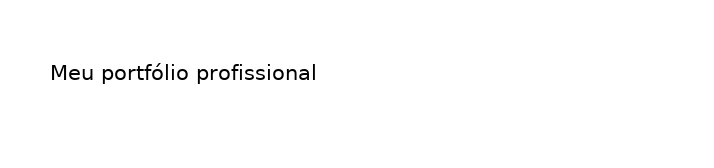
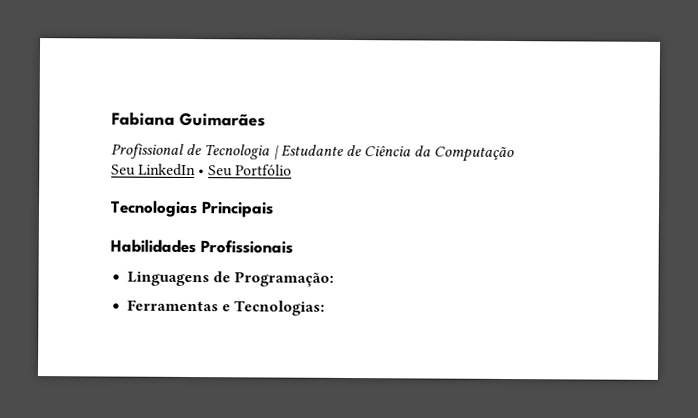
[50,63,317,84] Meu portfólio profissional -> [111,111,266,127] [111,143,516,163] [111,163,292,177] [110,200,274,218] [110,239,293,254] [127,271,335,287] [127,299,326,316] Fabiana Guimarães // Profissional de Tecnologia | Estudante de Ciência da Computação // Seu LinkedIn • Seu Portfólio // Tecnologias Principais // Habilidades Profissionais // Linguagens de Programação: // Ferramentas e Tecnologias:

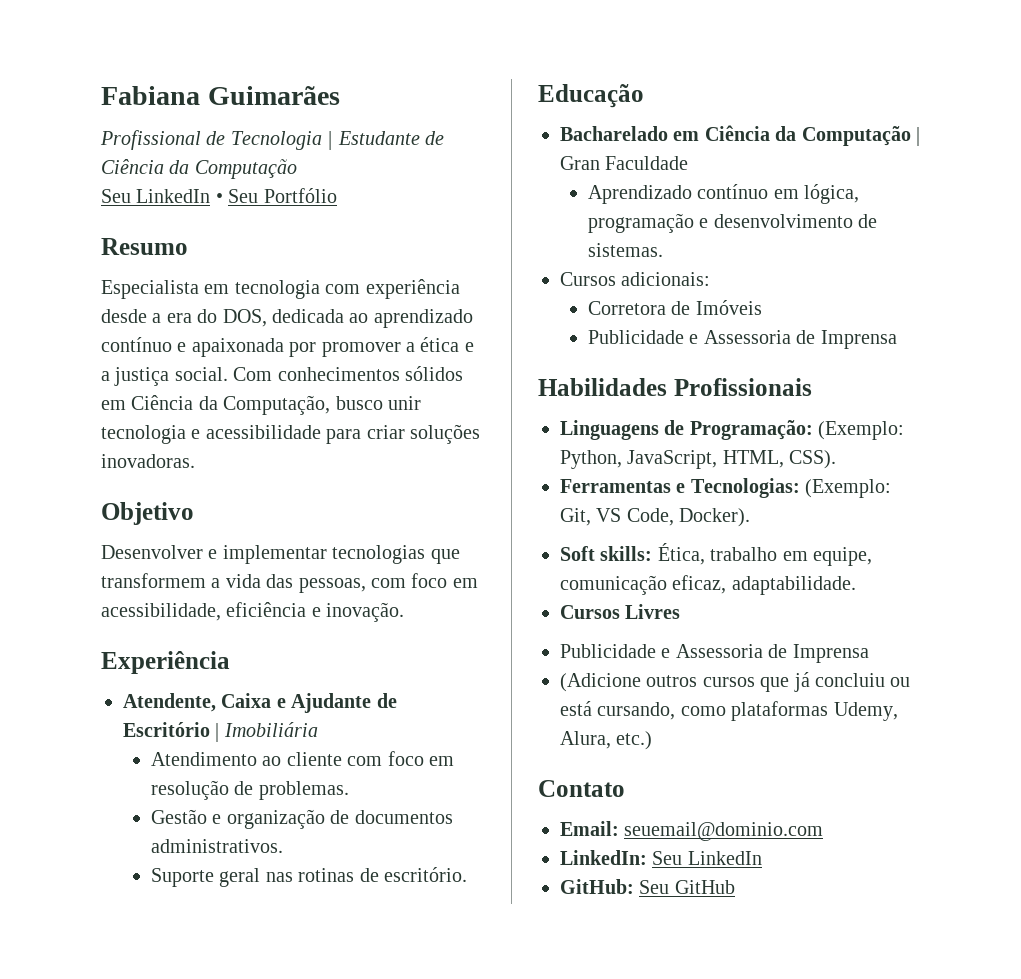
[110,200,274,218] Tecnologias Principais -> [101,238,188,255] [101,279,460,299] [101,309,473,328] [101,337,474,357] [101,366,463,386] [101,395,421,415] [101,424,480,444] [101,454,195,468] [101,502,194,525] [101,545,460,564] [101,573,478,593] [101,602,405,622] [101,651,230,674] [123,693,397,713] [123,722,318,742] [151,751,455,766] [151,780,349,800] [151,809,453,829] [151,839,284,853] [151,867,468,887] [538,84,644,108] [560,125,920,146] [560,156,689,170] [588,184,860,204] [588,213,878,233] [588,243,664,257] [560,272,711,286] [588,300,762,315] [588,330,897,349] Resumo // Especialista em tecnologia com experiência desde a era do DOS, dedicada ao aprendizado contínuo e apaixonada por promover a ética e a justiça social. Com conhecimentos sólidos em Ciência da Computação, busco unir tecnologia e acessibilidade para criar soluções inovadoras. // Objetivo // Desenvolver e implementar tecnologias que transformem a vida das pessoas, com foco em acessibilidade, eficiência e inovação. // Experiência // Atendente, Caixa e Ajudante de Escritório | Imobiliária // Atendimento ao cliente com foco em resolução de problemas. // Gestão e organização de documentos administrativos. // Suporte geral nas rotinas de escritório. // Educação // Bacharelado em Ciência da Computação | Gran Faculdade // Aprendizado contínuo em lógica, programação e desenvolvimento de sistemas. // Cursos adicionais: // Corretora de Imóveis // Publicidade e Assessoria de Imprensa
[127,299,326,316] // Ferramentas e Tecnologias: -> [818,421,905,440] [560,450,837,469] [560,478,892,498] [560,508,751,527] [560,543,872,566] [560,575,856,595] [560,604,681,619] [560,644,869,663] [560,672,911,692] [560,701,898,721] [560,731,653,750] [538,780,625,797] [560,821,824,841] [560,850,762,865] [560,879,735,894] (Exemplo: Python, JavaScript, HTML, CSS). // Ferramentas e Tecnologias: (Exemplo: Git, VS Code, Docker). // Soft skills: Ética, trabalho em equipe, comunicação eficaz, adaptabilidade. // Cursos Livres // Publicidade e Assessoria de Imprensa // (Adicione outros cursos que já concluiu ou está cursando, como plataformas Udemy, Alura, etc.) // Contato // Email: seuemail@dominio.com // LinkedIn: Seu LinkedIn // GitHub: Seu GitHub

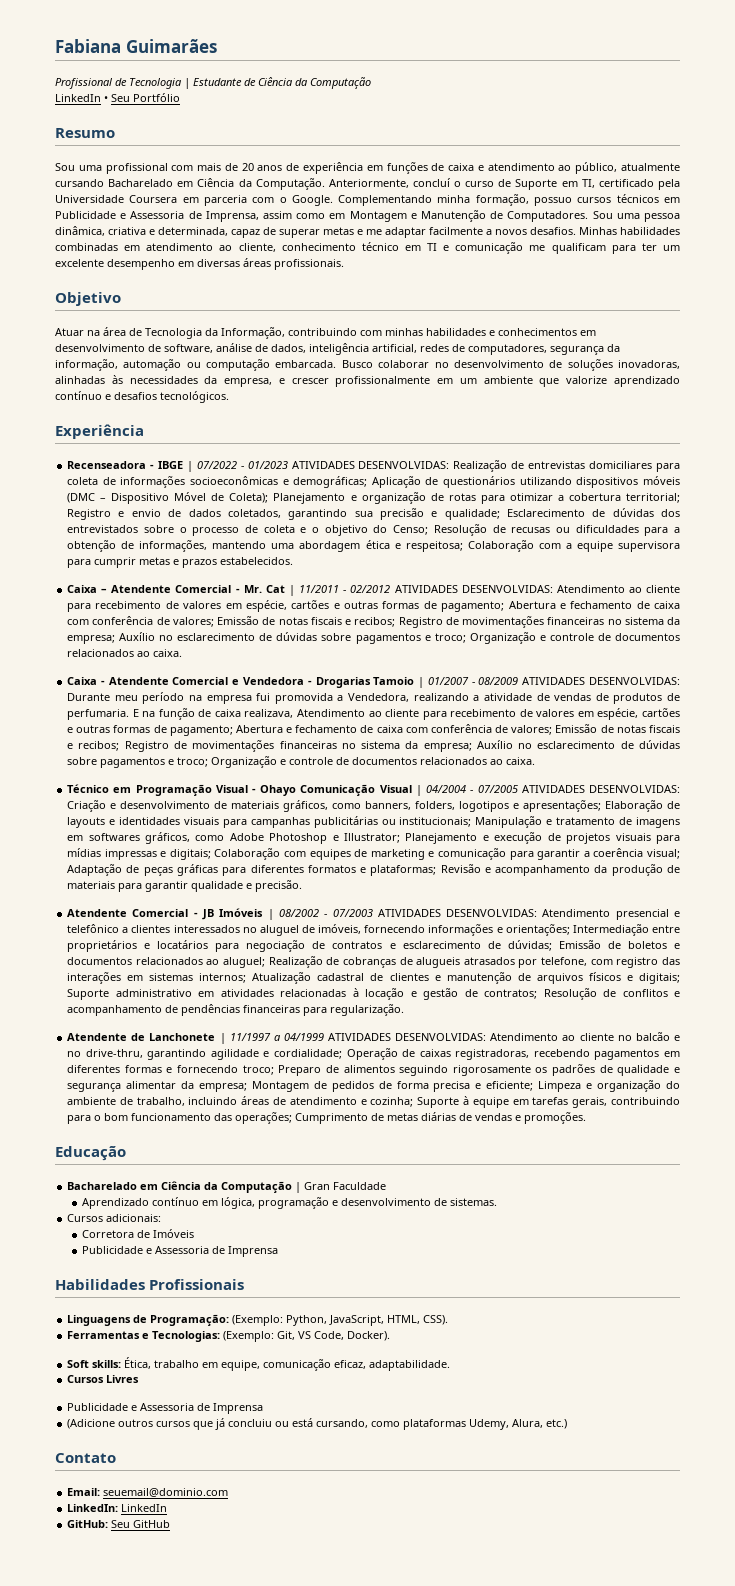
[101,189,131,203] Seu -> (371, 83) none
[101,279,460,299] [101,309,473,328] [101,337,474,357] [101,366,463,386] [101,395,421,415] [101,424,480,444] [101,454,195,468] [101,502,194,525] [101,545,460,564] [101,573,478,593] [101,602,405,622] [101,651,230,674] [123,693,397,713] [123,722,318,742] [151,751,455,766] [151,780,349,800] [151,809,453,829] [151,839,284,853] [151,867,468,887] Especialista em tecnologia com experiência desde a era do DOS, dedicada ao aprendizado contínuo e apaixonada por promover a ética e a justiça social. Com conhecimentos sólidos em Ciência da Computação, busco unir tecnologia e acessibilidade para criar soluções inovadoras. // Objetivo // Desenvolver e implementar tecnologias que transformem a vida das pessoas, com foco em acessibilidade, eficiência e inovação. // Experiência // Atendente, Caixa e Ajudante de Escritório | Imobiliária // Atendimento ao cliente com foco em resolução de problemas. // Gestão e organização de documentos administrativos. // Suporte geral nas rotinas de escritório. -> [55,162,680,174] [55,178,680,190] [55,194,680,206] [55,210,680,222] [55,226,680,238] [55,242,680,254] [55,258,344,270] [55,292,121,306] [55,327,596,339] [55,343,620,355] [55,359,681,371] [55,375,680,387] [55,391,229,403] [55,424,144,439] [67,460,680,472] [67,476,680,488] [67,492,680,504] [67,508,681,520] [67,524,680,536] [67,540,681,552] [67,557,294,568] [67,585,680,596] [67,600,680,612] [67,616,680,628] [67,632,680,644] [67,649,183,657] [67,677,680,688] [67,692,680,704] [67,708,680,720] [67,724,680,736] [67,740,680,752] [67,756,536,768] [67,784,680,796] [67,800,680,812] [67,816,680,828] [67,832,680,844] [67,848,680,860] [67,864,680,876] [67,880,303,892] [67,908,680,920] [67,924,680,936] [67,940,680,952] [67,956,680,968] [67,972,680,984] [67,988,680,1000] [67,1004,405,1016] [67,1032,680,1044] [67,1048,680,1060] [67,1064,680,1076] [67,1080,680,1092] [67,1096,680,1108] [67,1112,587,1124] Sou uma profissional com mais de 20 anos de experiência em funções de caixa e atendimento ao público, atualmente cursando Bacharelado em Ciência da Computação. Anteriormente, concluí o curso de Suporte em TI, certificado pela Universidade Coursera em parceria com o Google. Complementando minha formação, possuo cursos técnicos em Publicidade e Assessoria de Imprensa, assim como em Montagem e Manutenção de Computadores. Sou uma pessoa dinâmica, criativa e determinada, capaz de superar metas e me adaptar facilmente a novos desafios. Minhas habilidades combinadas em atendimento ao cliente, conhecimento técnico em TI e comunicação me qualificam para ter um excelente desempenho em diversas áreas profissionais. // Objetivo // Atuar na área de Tecnologia da Informação, contribuindo com minhas habilidades e conhecimentos em desenvolvimento de software, análise de dados, inteligência artificial, redes de computadores, segurança da informação, automação ou computação embarcada. Busco colaborar no desenvolvimento de soluções inovadoras, alinhadas às necessidades da empresa, e crescer profissionalmente em um ambiente que valorize aprendizado contínuo e desafios tecnológicos. // Experiência // Recenseadora - IBGE | 07/2022 - 01/2023 ATIVIDADES DESENVOLVIDAS: Realização de entrevistas domiciliares para coleta de informações socioeconômicas e demográficas; Aplicação de questionários utilizando dispositivos móveis (DMC – Dispositivo Móvel de Coleta); Planejamento e organização de rotas para otimizar a cobertura territorial; Registro e envio de dados coletados, garantindo sua precisão e qualidade; Esclarecimento de dúvidas dos entrevistados sobre o processo de coleta e o objetivo do Censo; Resolução de recusas ou dificuldades para a obtenção de informações, mantendo uma abordagem ética e respeitosa; Colaboração com a equipe supervisora para cumprir metas e prazos estabelecidos. // Caixa – Atendente Comercial - Mr. Cat | 11/2011 - 02/2012 ATIVIDADES DESENVOLVIDAS: Atendimento ao cliente para recebimento de valores em espécie, cartões e outras formas de pagamento; Abertura e fechamento de caixa com conferência de valores; Emissão de notas fiscais e recibos; Registro de movimentações financeiras no sistema da empresa; Auxílio no esclarecimento de dúvidas sobre pagamentos e troco; Organização e controle de documentos relacionados ao caixa. // Caixa - Atendente Comercial e Vendedora - Drogarias Tamoio | 01/2007 - 08/2009 ATIVIDADES DESENVOLVIDAS: Durante meu período na empresa fui promovida a Vendedora, realizando a atividade de vendas de produtos de perfumaria. E na função de caixa realizava, Atendimento ao cliente para recebimento de valores em espécie, cartões e outras formas de pagamento; Abertura e fechamento de caixa com conferência de valores; Emissão de notas fiscais e recibos; Registro de movimentações financeiras no sistema da empresa; Auxílio no esclarecimento de dúvidas sobre pagamentos e troco; Organização e controle de documentos relacionados ao caixa. // Técnico em Programação Visual - Ohayo Comunicação Visual | 04/2004 - 07/2005 ATIVIDADES DESENVOLVIDAS: Criação e desenvolvimento de materiais gráficos, como banners, folders, logotipos e apresentações; Elaboração de layouts e identidades visuais para campanhas publicitárias ou institucionais; Manipulação e tratamento de imagens em softwares gráficos, como Adobe Photoshop e Illustrator; Planejamento e execução de projetos visuais para mídias impressas e digitais; Colaboração com equipes de marketing e comunicação para garantir a coerência visual; Adaptação de peças gráficas para diferentes formatos e plataformas; Revisão e acompanhamento da produção de materiais para garantir qualidade e precisão. // Atendente Comercial - JB Imóveis | 08/2002 - 07/2003 ATIVIDADES DESENVOLVIDAS: Atendimento presencial e telefônico a clientes interessados no aluguel de imóveis, fornecendo informações e orientações; Intermediação entre proprietários e locatários para negociação de contratos e esclarecimento de dúvidas; Emissão de boletos e documentos relacionados ao aluguel; Realização de cobranças de alugueis atrasados por telefone, com registro das interações em sistemas internos; Atualização cadastral de clientes e manutenção de arquivos físicos e digitais; Suporte administrativo em atividades relacionadas à locação e gestão de contratos; Resolução de conflitos e acompanhamento de pendências financeiras para regularização. // Atendente de Lanchonete | 11/1997 a 04/1999 ATIVIDADES DESENVOLVIDAS: Atendimento ao cliente no balcão e no drive-thru, garantindo agilidade e cordialidade; Operação de caixas registradoras, recebendo pagamentos em diferentes formas e fornecendo troco; Preparo de alimentos seguindo rigorosamente os padrões de qualidade e segurança alimentar da empresa; Montagem de pedidos de forma precisa e eficiente; Limpeza e organização do ambiente de trabalho, incluindo áreas de atendimento e cozinha; Suporte à equipe em tarefas gerais, contribuindo para o bom funcionamento das operações; Cumprimento de metas diárias de vendas e promoções.
[652,851,683,865] Seu -> (119, 1508) none

